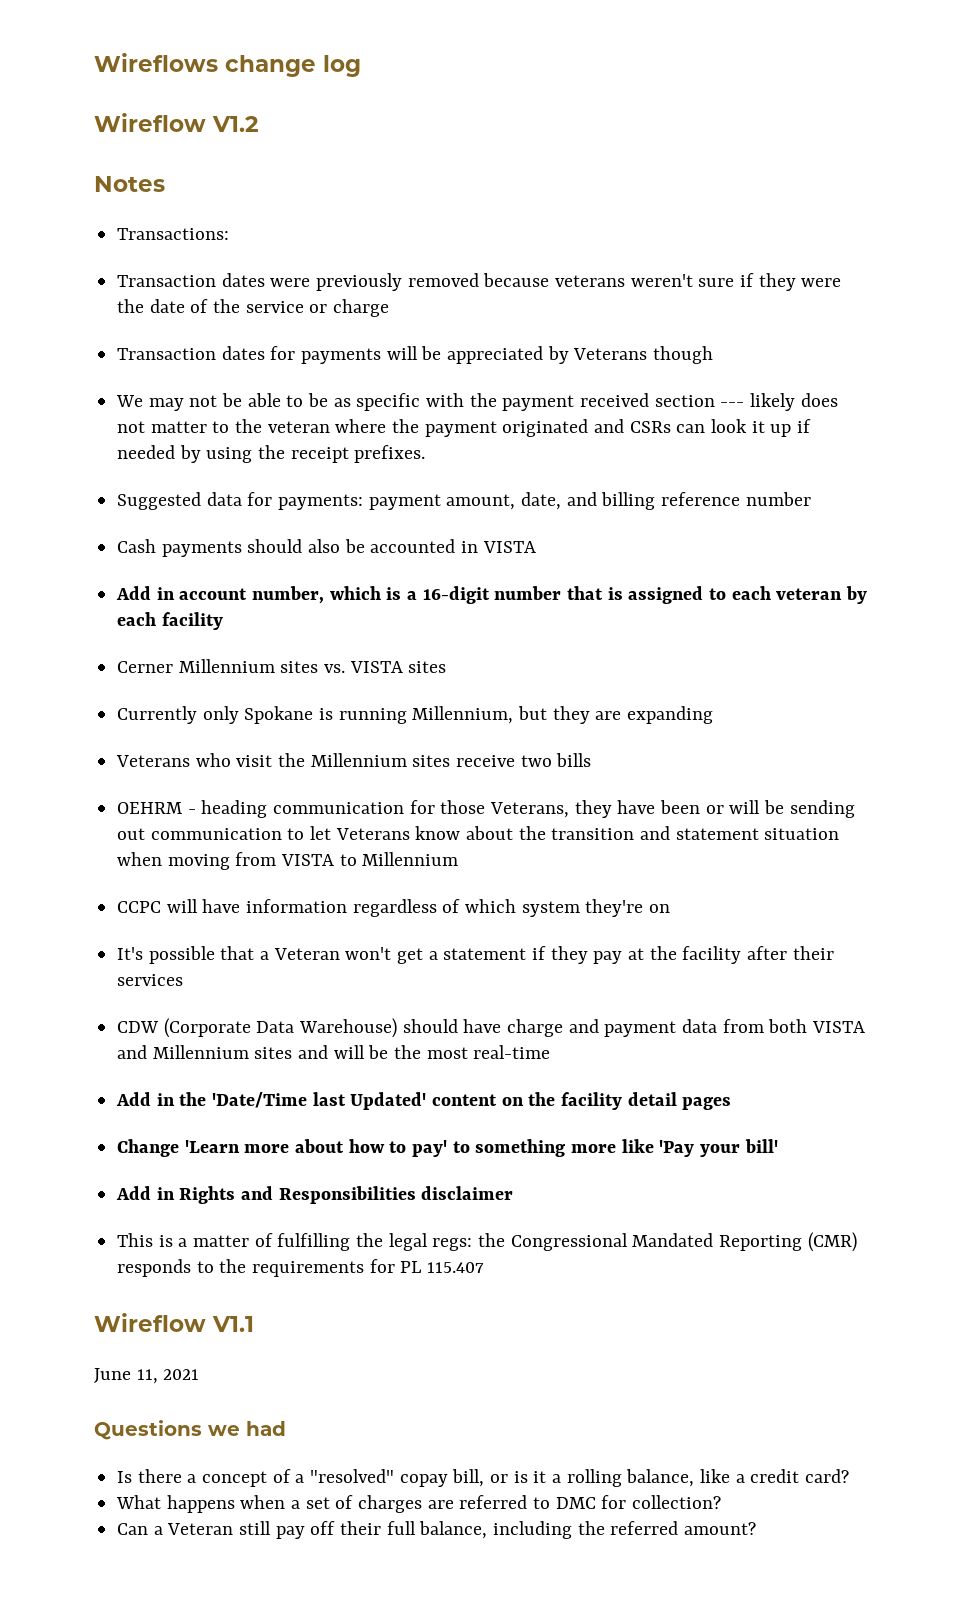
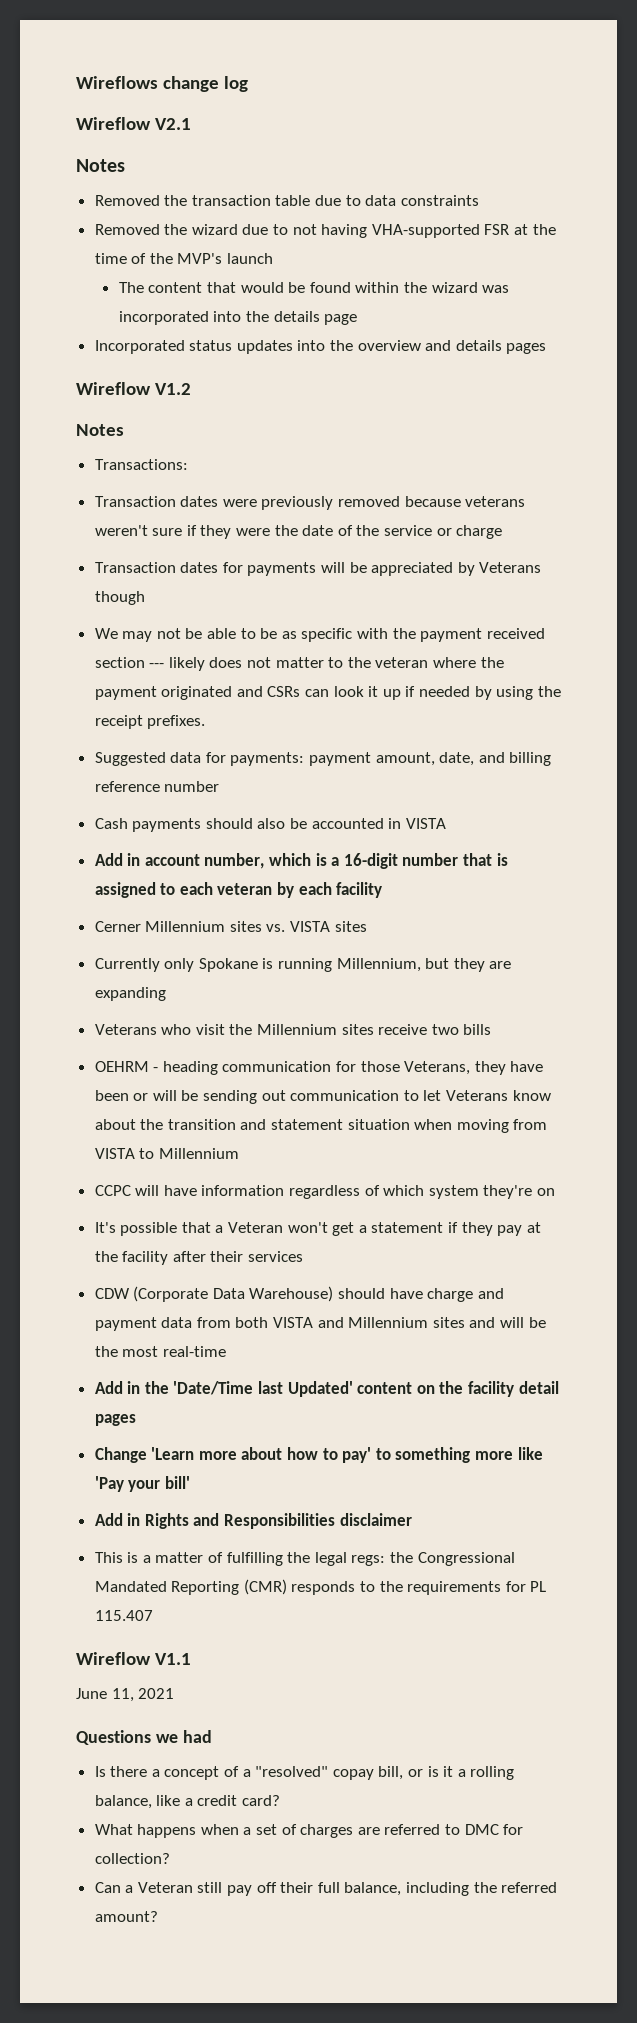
(361, 66) none -> [76,117,191,130] [76,159,125,172] [94,195,479,206] [94,224,556,238] [94,253,274,264] [118,282,510,293] [118,311,358,325] [94,340,547,354] // Wireflow V2.1 // Notes // Removed the transaction table due to data constraints // Removed the wizard due to not having VHA-supported FSR at the time of the MVP's launch // The content that would be found within the wizard was incorporated into the details page // Incorporated status updates into the overview and details pages

